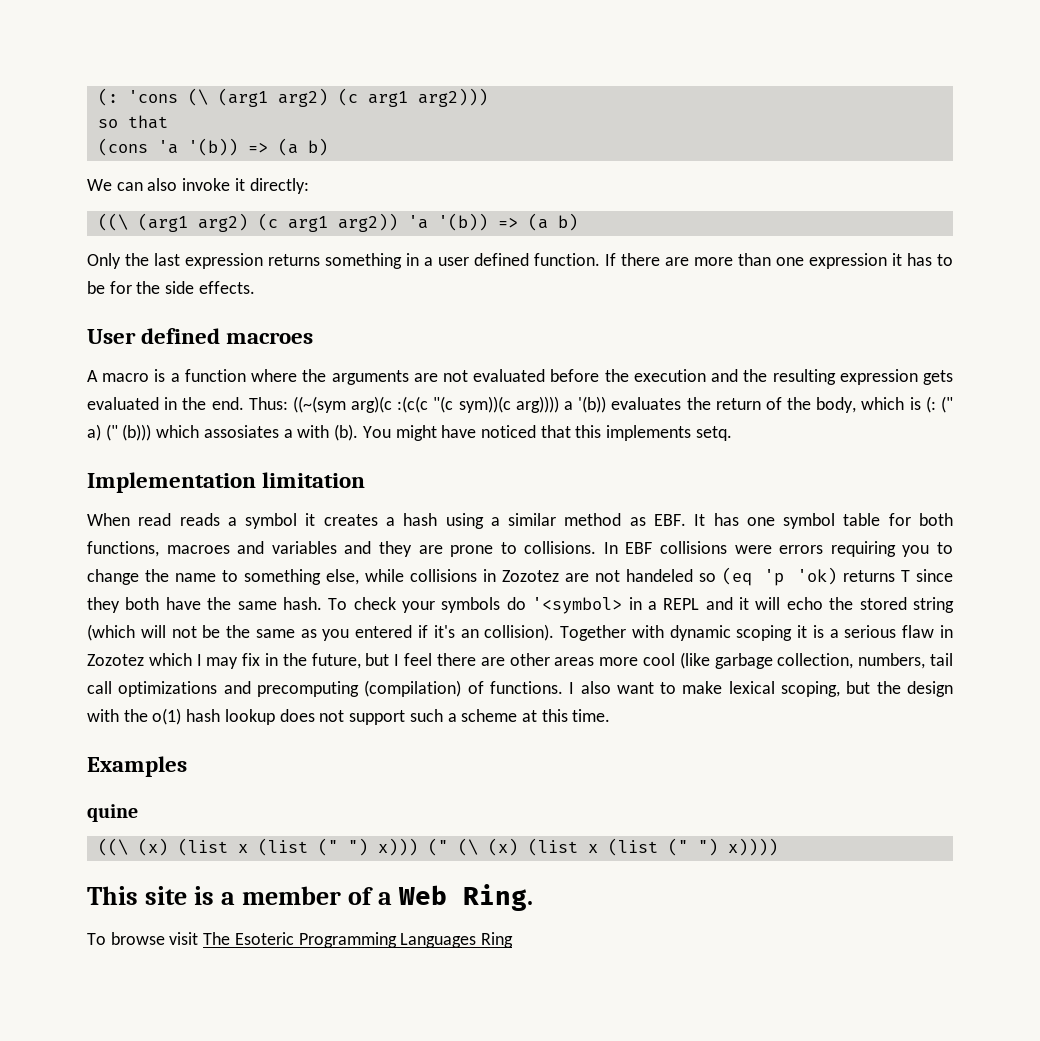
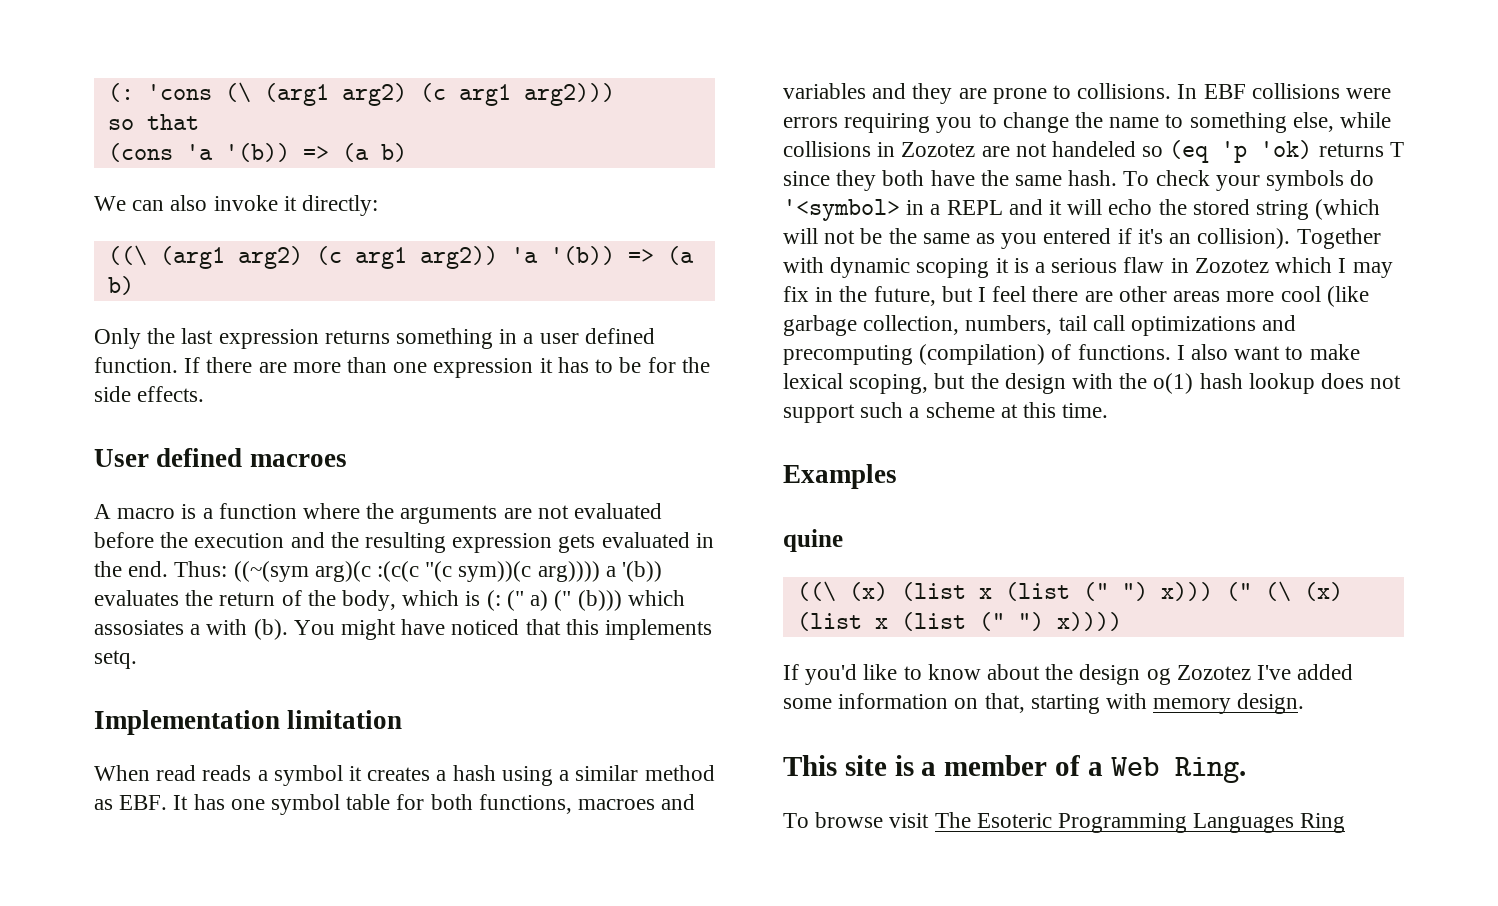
(778, 847) none -> [783,664,1354,685] [783,693,1305,714] // If you'd like to know about the design og Zozotez I've added some information on that, starting with memory design.

